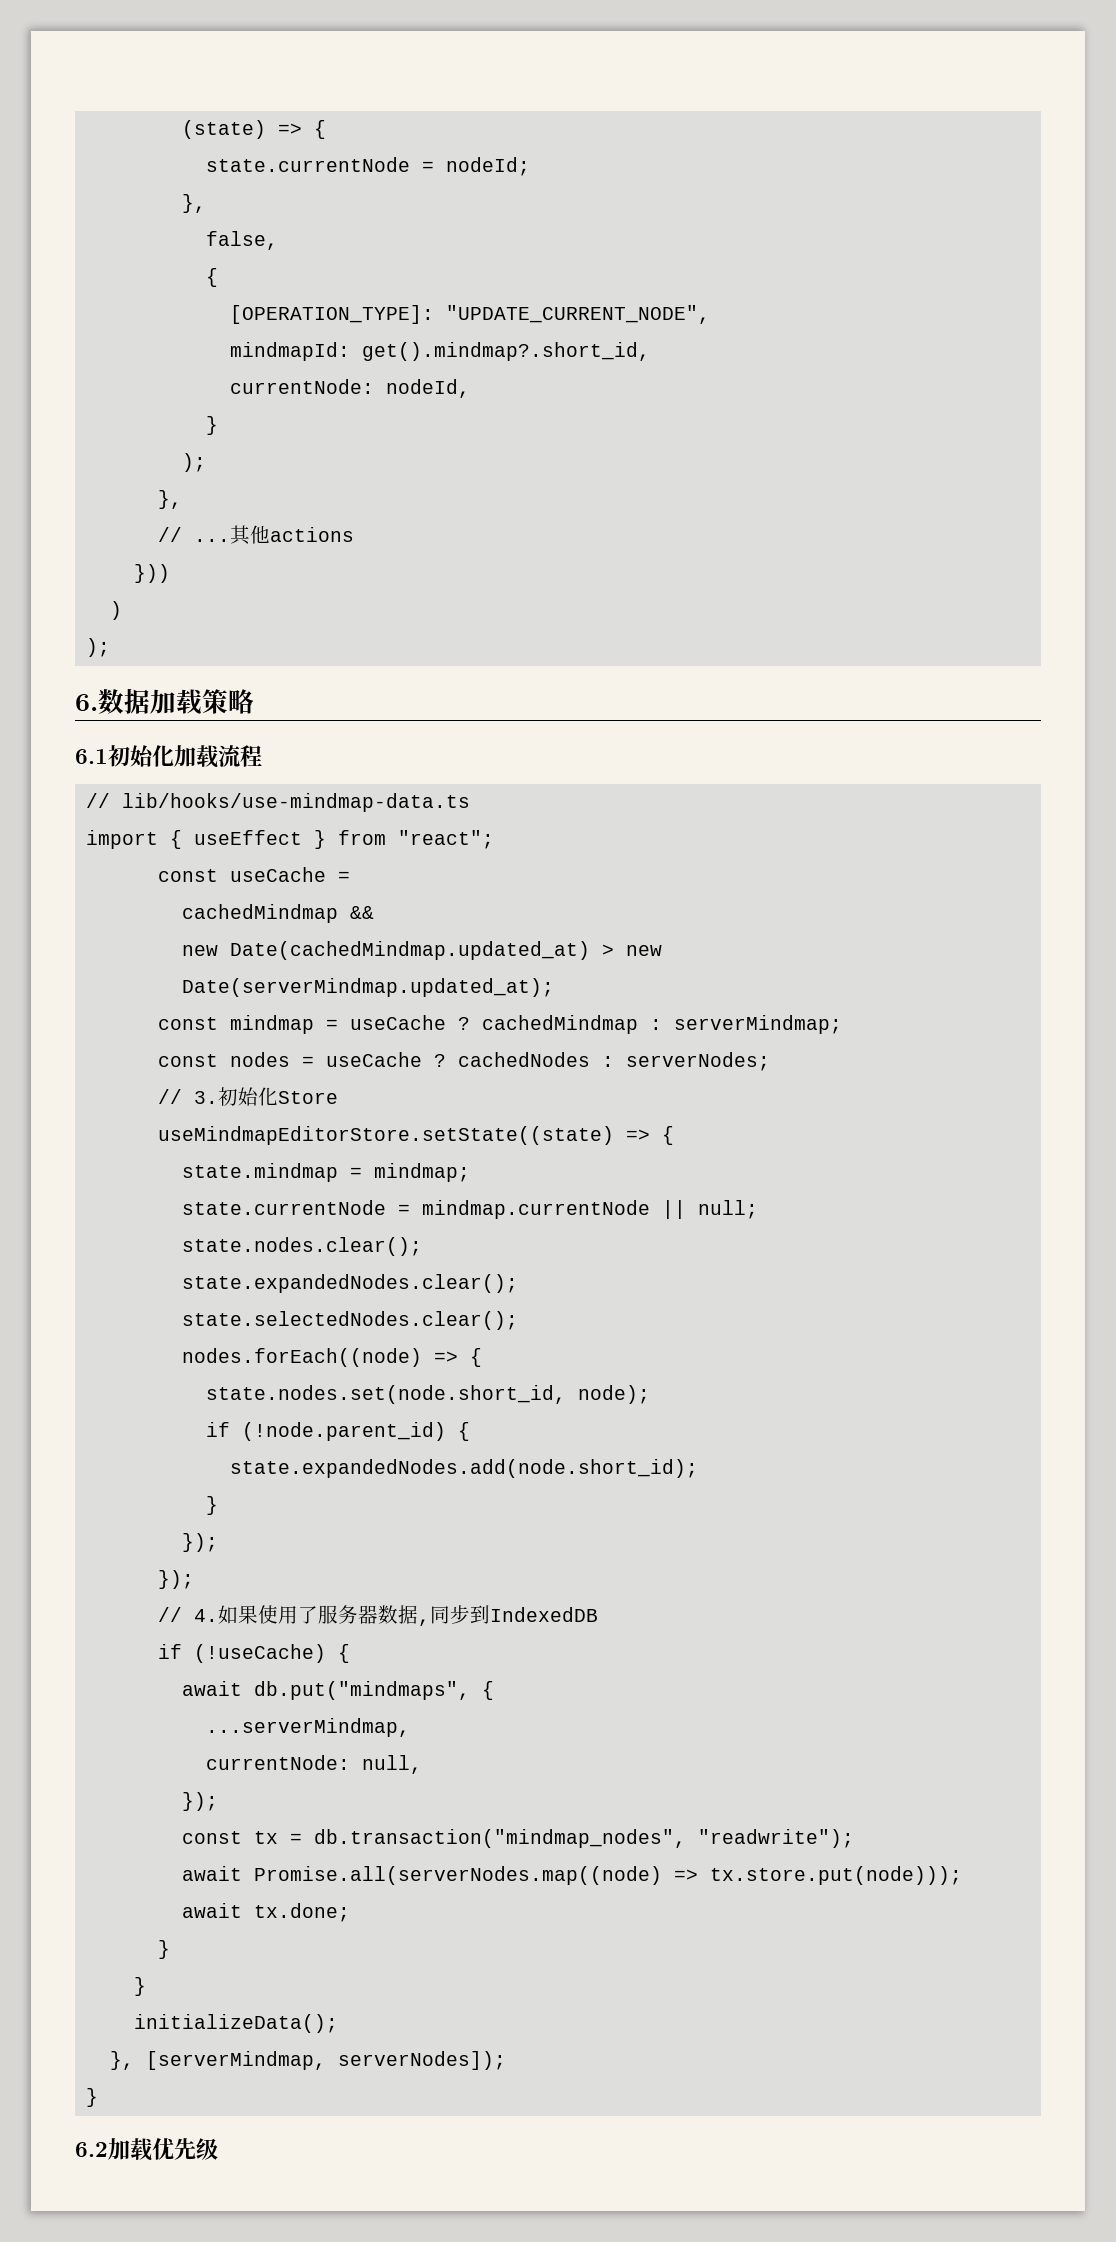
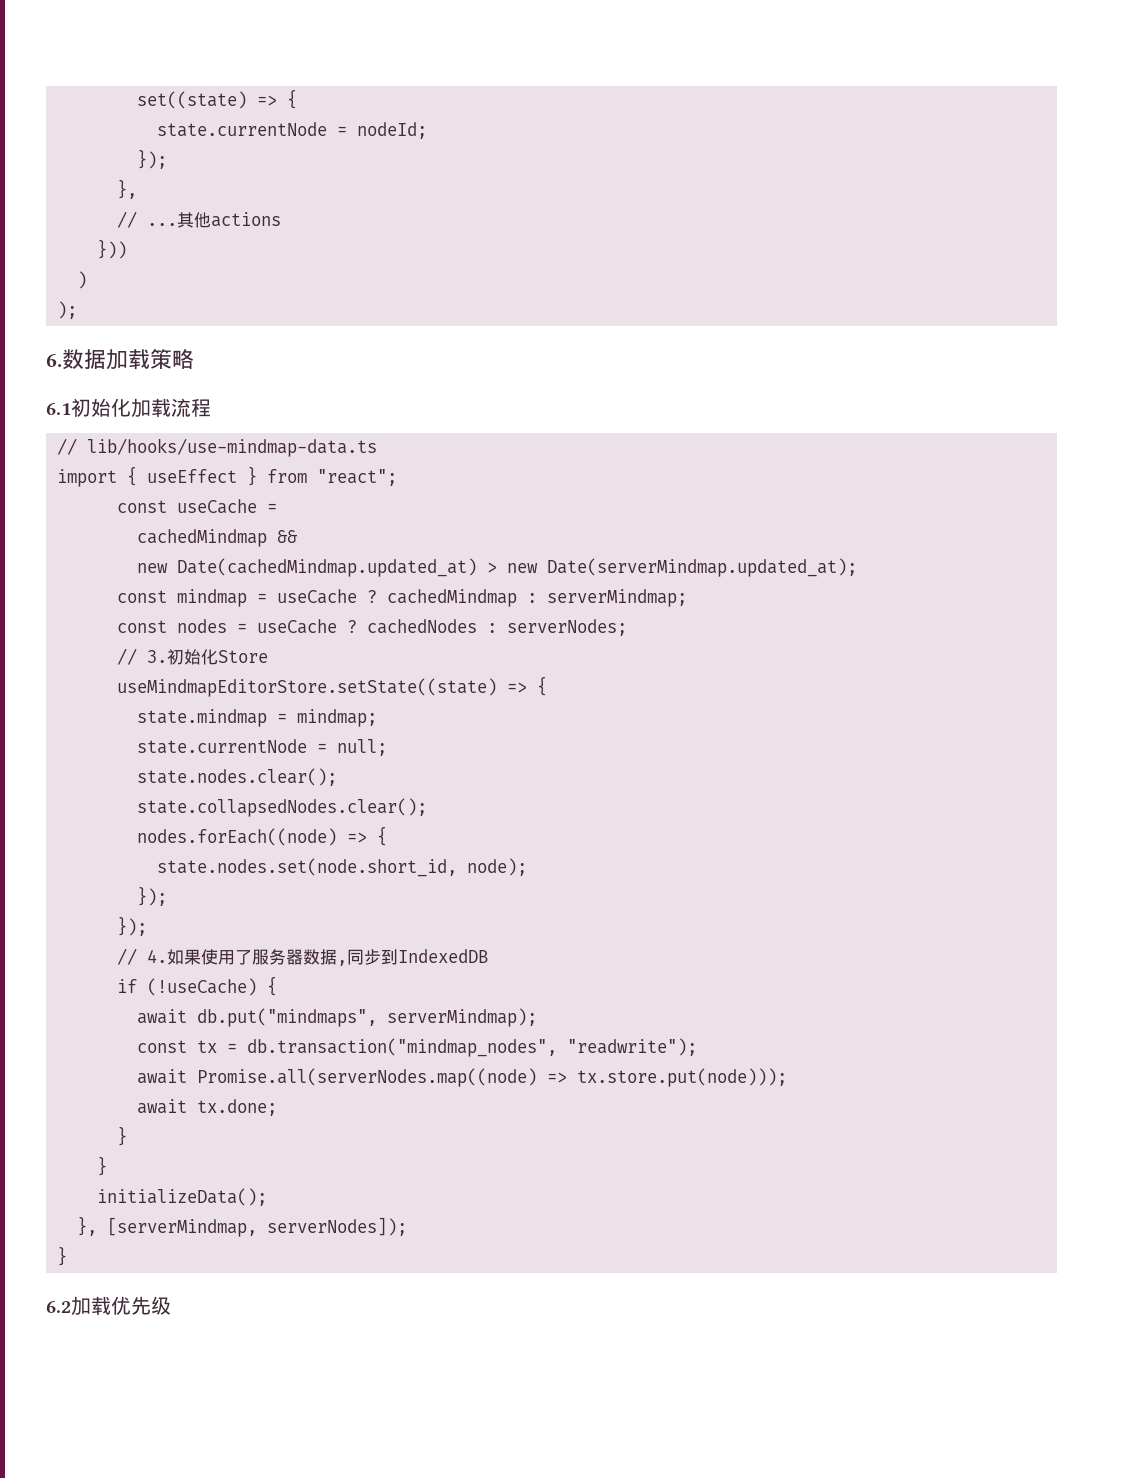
[181,120,266,139] (state) -> [137,91,248,109] set((state)
[181,194,206,213] [205,231,278,250] [205,268,218,287] [229,305,710,324] [229,342,650,361] [229,379,470,398] [205,416,218,435] [181,453,206,472] }, // false, // { // [OPERATION_TYPE]: "UPDATE_CURRENT_NODE", // mindmapId: get().mindmap?.short_id, // currentNode: nodeId, // } // ); -> [137,149,168,169] });
[421,1200,686,1219] mindmap.currentNode || -> (328, 748) none
[181,1274,518,1293] [181,1311,518,1330] state.expandedNodes.clear(); // state.selectedNodes.clear(); -> [137,798,428,817] state.collapsedNodes.clear();
[205,1422,470,1441] [229,1459,698,1478] [205,1496,218,1515] // if (!node.parent_id) { // state.expandedNodes.add(node.short_id); // } -> (528, 867) none
[481,1681,494,1700] [205,1718,410,1737] [205,1755,422,1774] [181,1792,218,1811] { // ...serverMindmap, // currentNode: null, // }); -> [387,1008,538,1027] serverMindmap);

